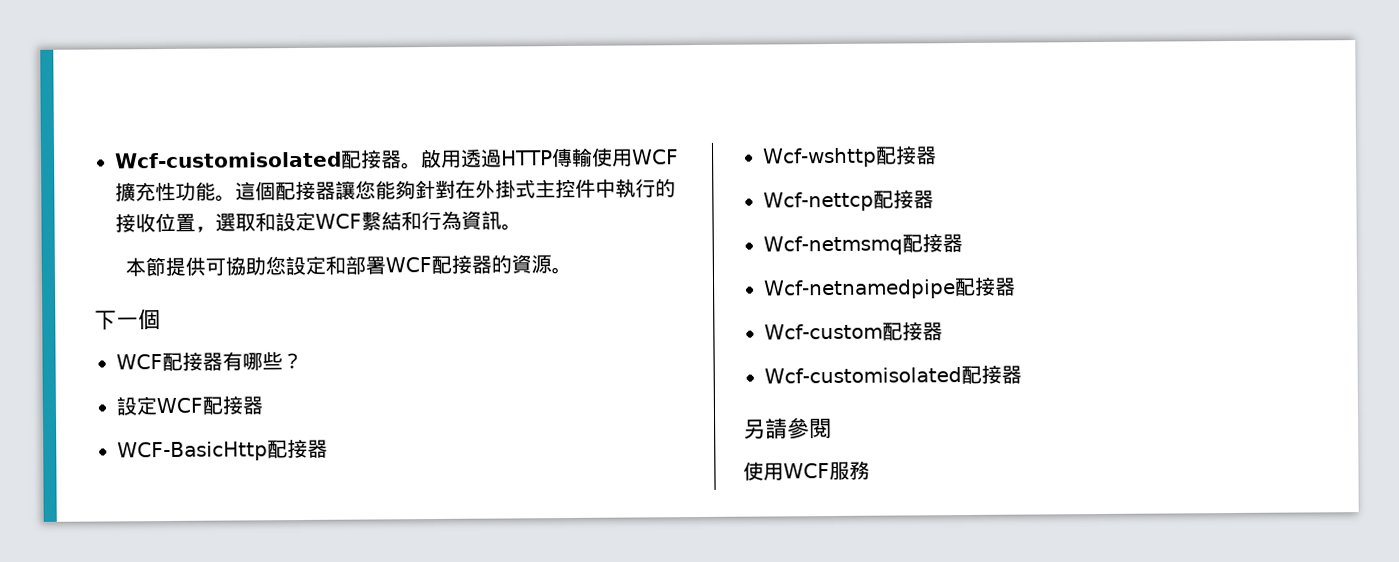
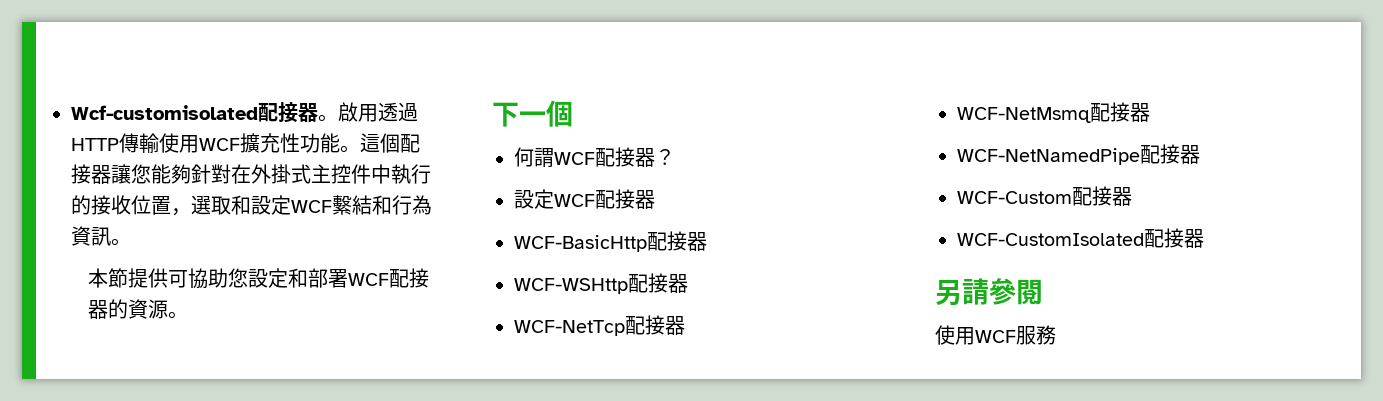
[116,351,283,372] WCF配接器有哪些 -> [514,147,655,167] 何謂WCF配接器
[763,145,937,168] [763,189,934,212] [763,233,963,256] [763,276,1016,300] [764,321,943,341] [764,367,962,384] Wcf-wshttp配接器 // Wcf-nettcp配接器 // Wcf-netmsmq配接器 // Wcf-netnamedpipe配接器 // Wcf-custom配接器 // Wcf-customisolated -> [514,273,688,294] [514,315,685,336] [957,102,1150,123] [957,144,1200,165] [957,186,1132,206] [957,233,1144,246] WCF-WSHttp配接器 // WCF-NetTcp配接器 // WCF-NetMsmq配接器 // WCF-NetNamedPipe配接器 // WCF-Custom配接器 // WCF-CustomIsolated

